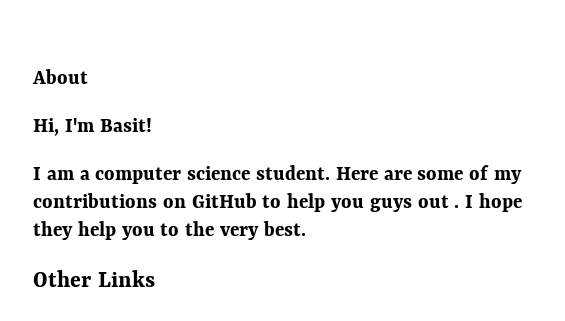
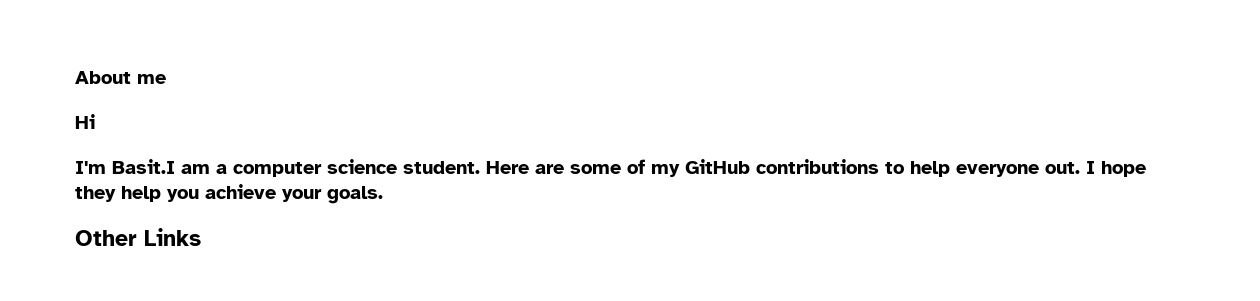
[33,118,152,136] [33,167,41,180] // Hi, I'm Basit! // I -> [137,74,166,84] [75,114,95,129] [75,159,175,174] me // Hi // I'm Basit.I
[33,193,460,212] contributions on GitHub to help you guys out . -> [685,159,1080,177] GitHub contributions to help everyone out.
[160,221,306,240] to the very best. -> [205,184,383,204] achieve your goals.

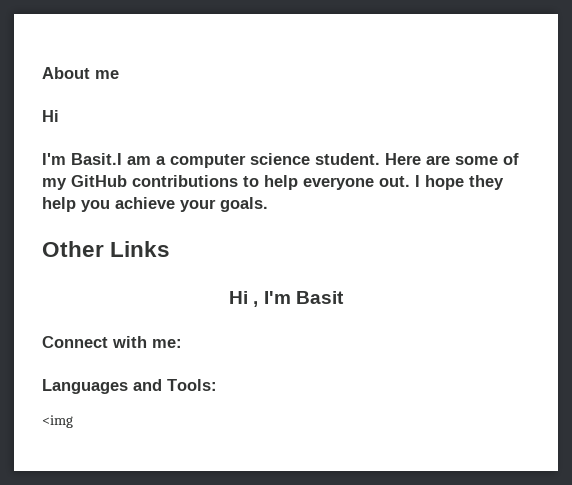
(201, 237) none -> [229,291,344,307] [42,336,182,348] [42,379,217,394] [42,415,73,428] // Hi , I'm Basit // Connect with me: // Languages and Tools: // <img

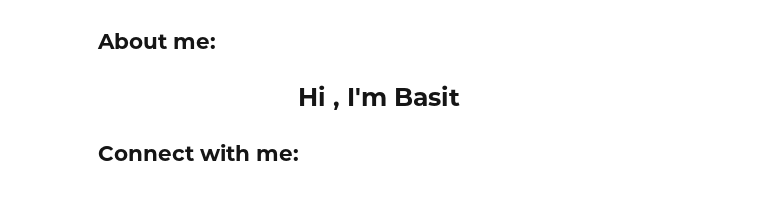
[95,70,119,79] [42,110,59,122] [42,153,519,168] [42,175,504,190] [42,197,268,212] [42,241,171,257] me // Hi // I'm Basit.I am a computer science student. Here are some of my GitHub contributions to help everyone out. I hope they help you achieve your goals. // Other Links -> [173,37,216,49] me:
[42,379,217,394] [42,415,73,428] // Languages and Tools: // <img -> (299, 155) none

